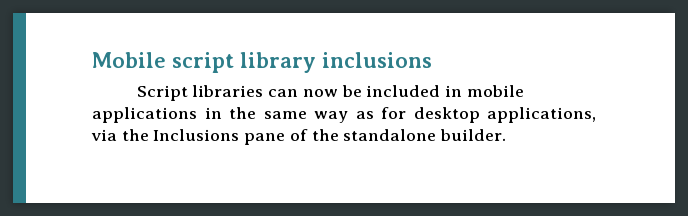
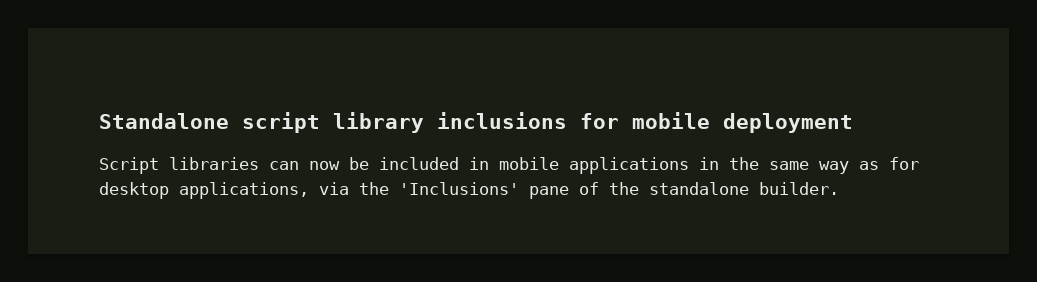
[92,52,166,68] Mobile -> [99,113,229,129] Standalone
(432, 60) none -> [580,112,853,133] for mobile deployment
[153,129,240,141] Inclusions -> [399,182,519,195] 'Inclusions'

